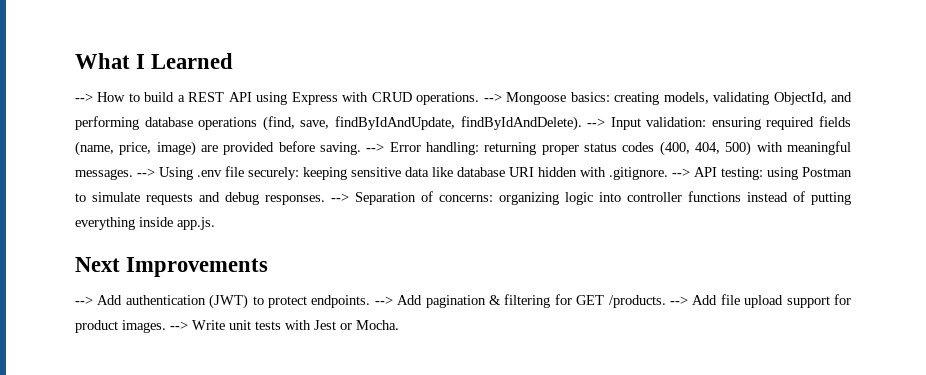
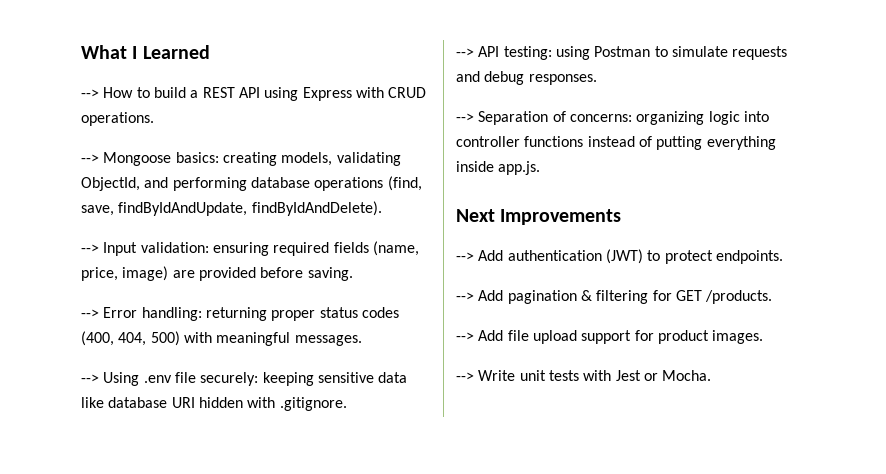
(480, 98) none -> (154, 119) //
(582, 123) none -> (382, 208) //
(361, 148) none -> (353, 274) //
(133, 174) none -> (362, 340) //
(668, 173) none -> (347, 404) //
(325, 200) none -> (597, 79) //
(371, 301) none -> (783, 257) //
(666, 301) none -> (773, 297) //
(166, 326) none -> (764, 337) //

